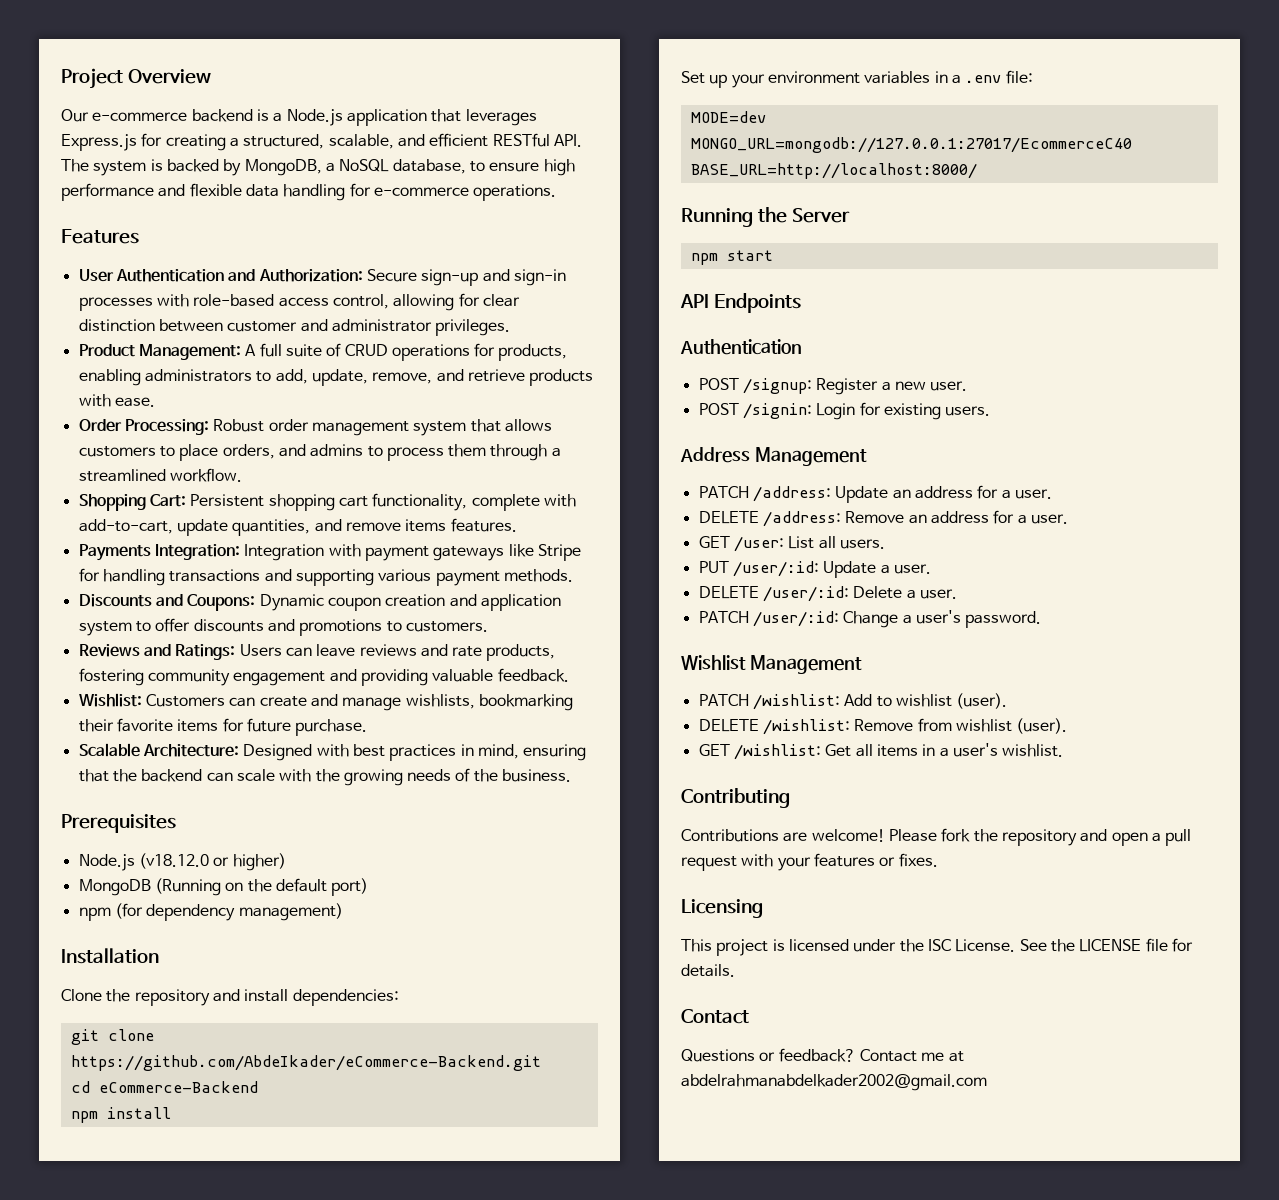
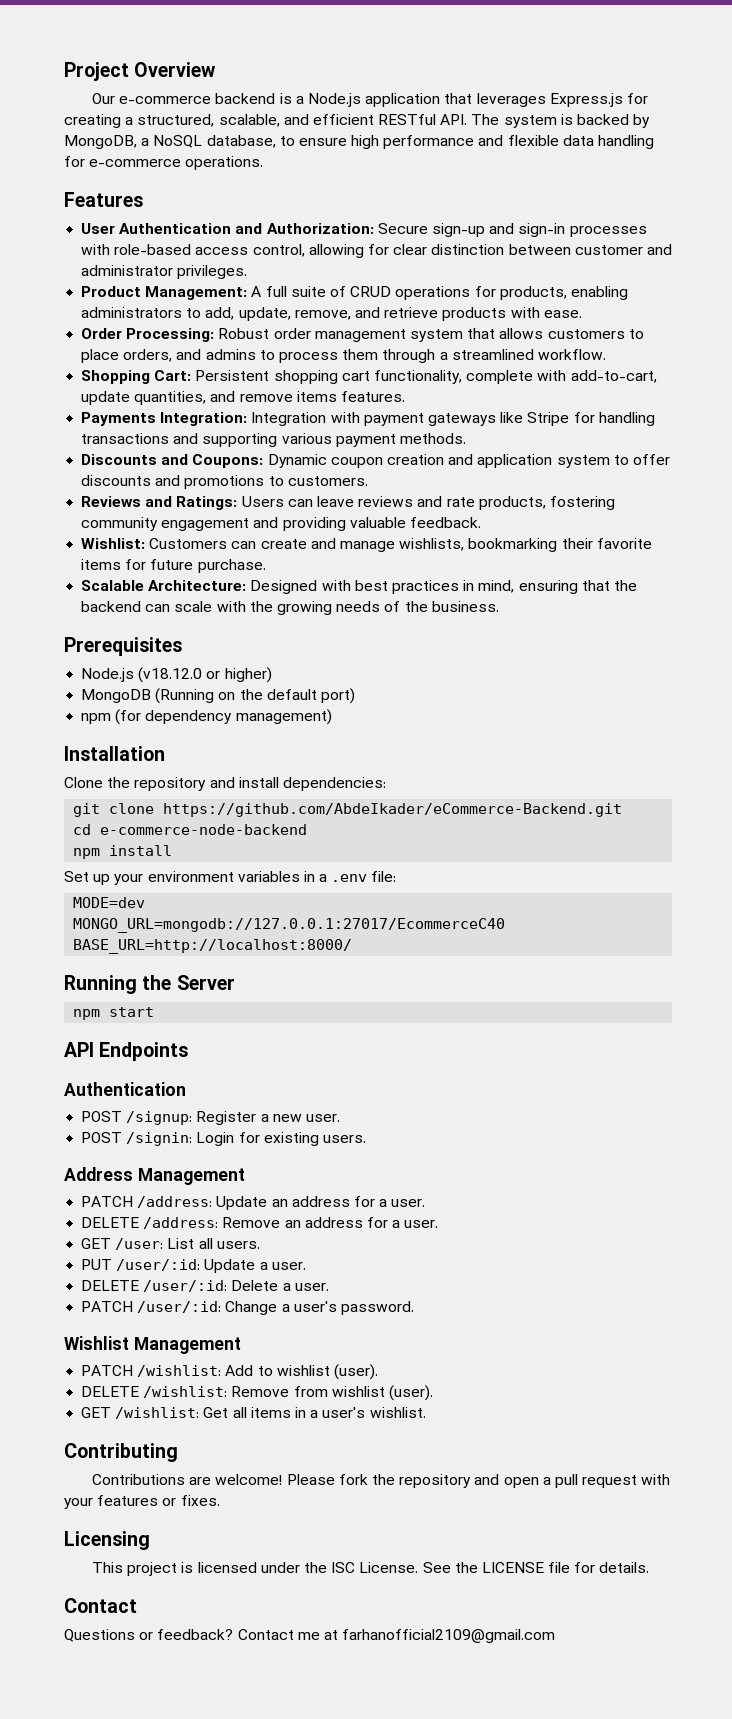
[98,1081,258,1093] eCommerce-Backend -> [100,824,308,835] e-commerce-node-backend
[681,1074,987,1091] abdelrahmanabdelkader2002@gmail.com -> [342,1629,556,1643] farhanofficial2109@gmail.com

